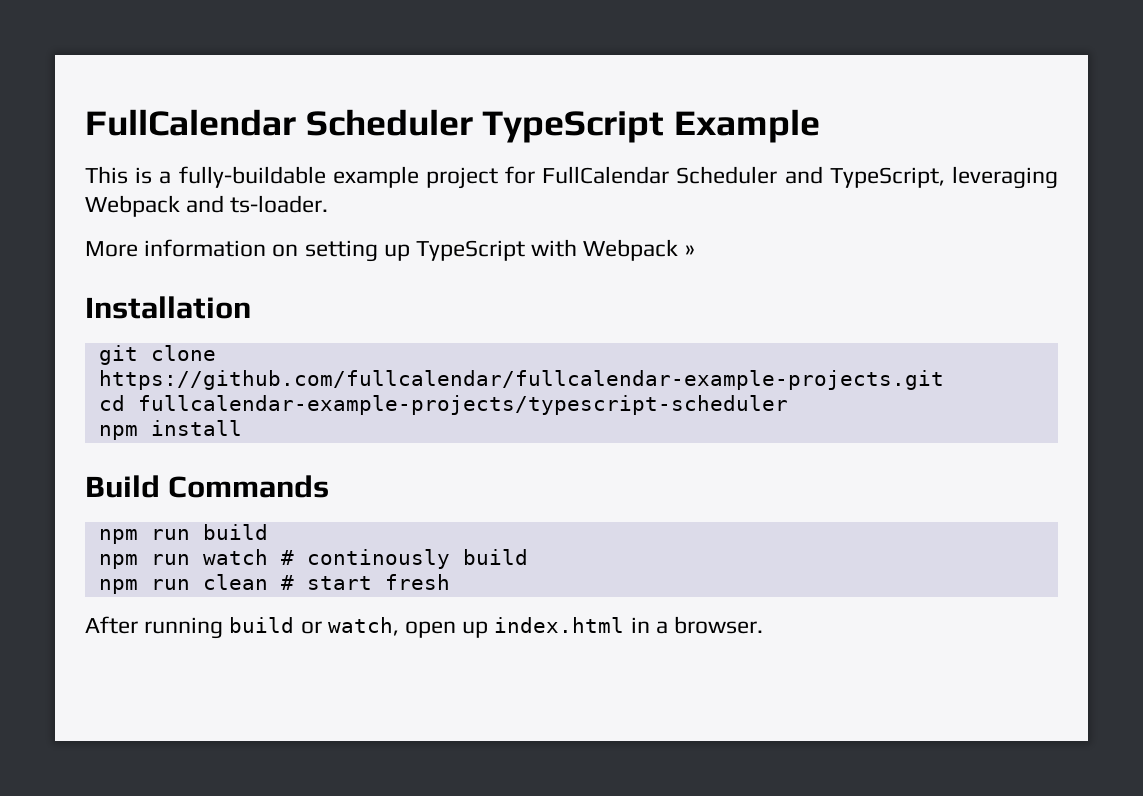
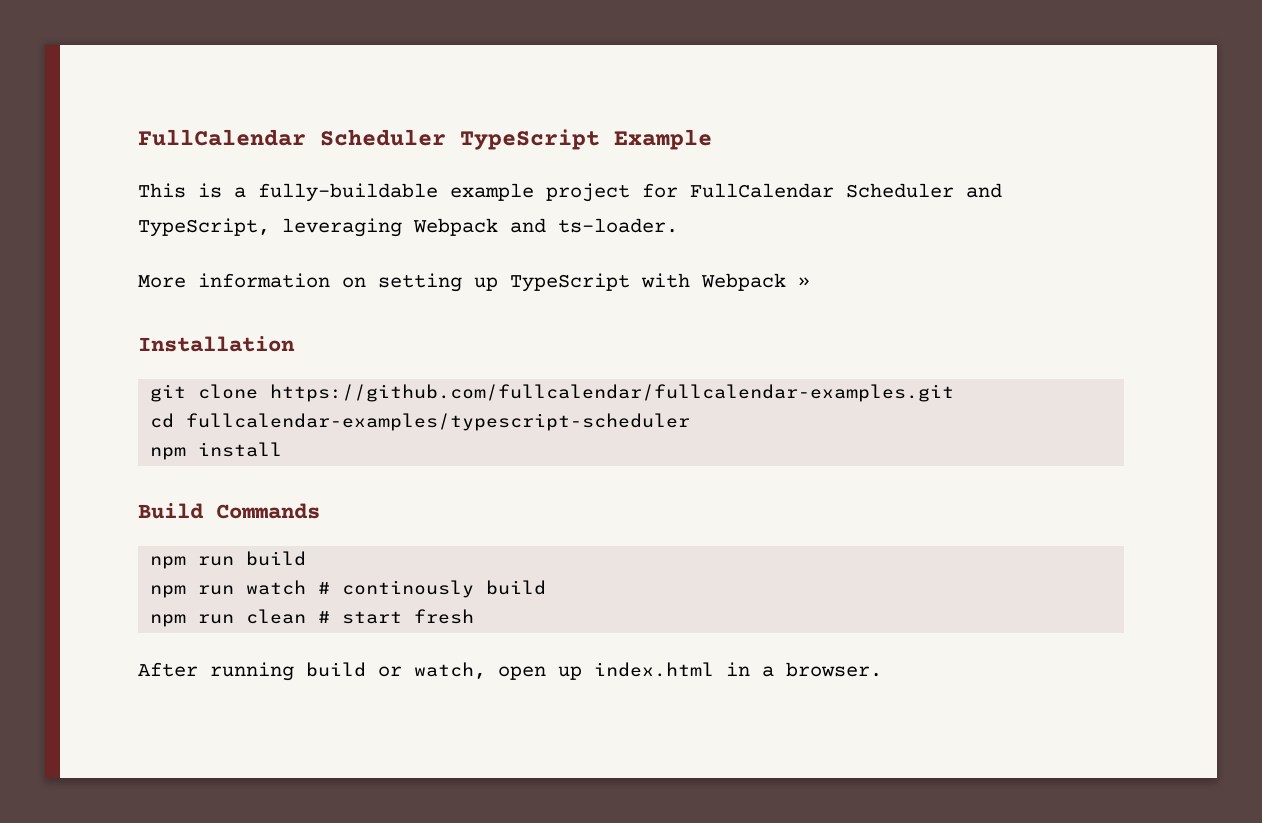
[98,370,944,390] https://github.com/fullcalendar/fullcalendar-example-projects.git -> [270,384,955,402] https://github.com/fullcalendar/fullcalendar-examples.git
[137,395,788,415] fullcalendar-example-projects/typescript-scheduler -> [186,413,691,431] fullcalendar-examples/typescript-scheduler

